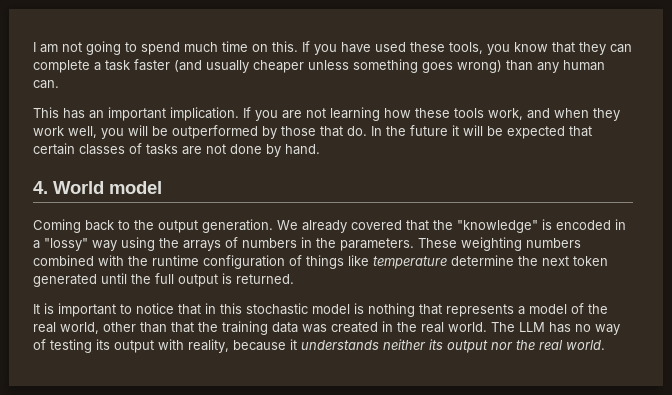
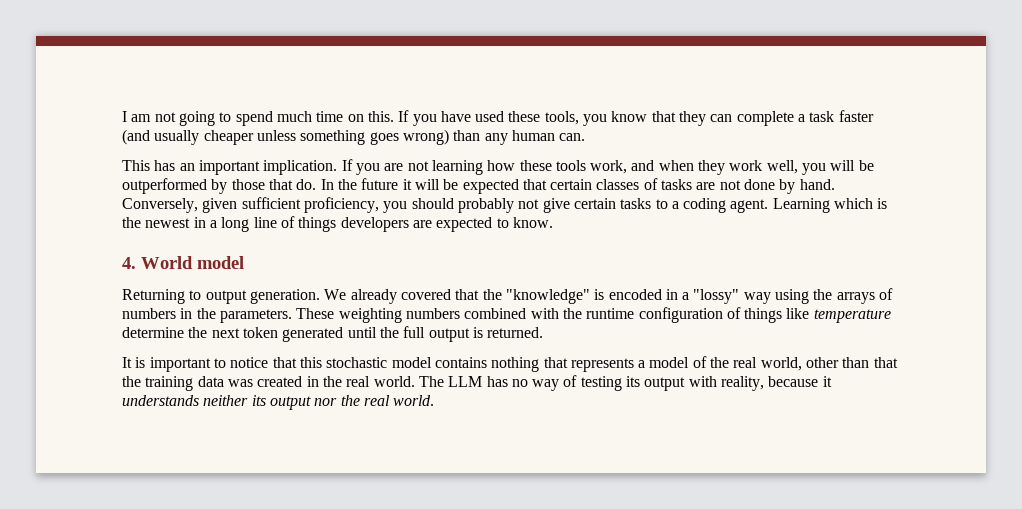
(320, 149) none -> [122,197,888,213] [122,216,553,232] Conversely, given sufficient proficiency, you should probably not give certain tasks to a coding agent. Learning which is the newest in a long line of things developers are expected to know.
[33,219,154,233] Coming back to the -> [122,289,202,304] Returning to
[205,303,216,314] in -> (297, 362) none
[354,303,364,314] is -> [434,357,487,368] contains

